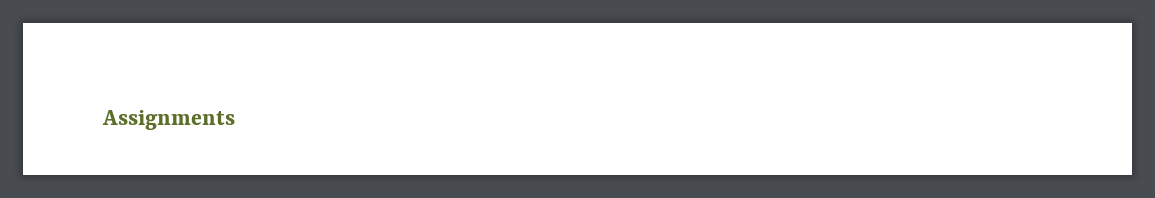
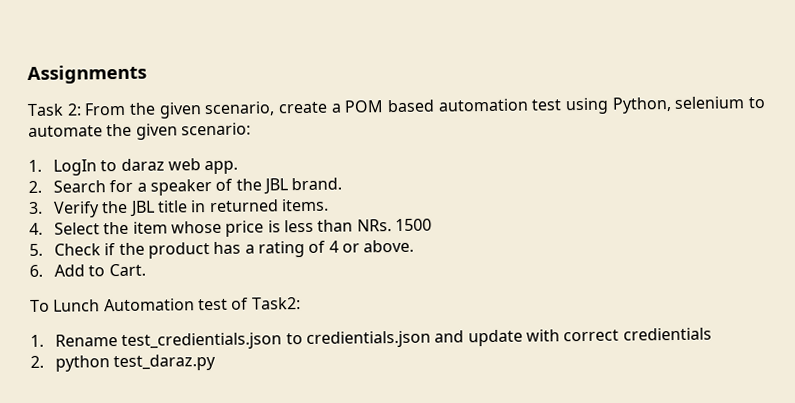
(235, 120) none -> [27,96,766,119] [28,122,251,140] [28,158,239,176] [28,177,343,196] [28,198,329,218] [29,218,432,237] [29,239,415,259] [29,263,146,277] [30,297,301,312] [30,327,712,350] [30,353,217,372] // Task 2: From the given scenario, create a POM based automation test using Python, selenium to automate the given scenario: // 1. LogIn to daraz web app. // 2. Search for a speaker of the JBL brand. // 3. Verify the JBL title in returned items. // 4. Select the item whose price is less than NRs. 1500 // 5. Check if the product has a rating of 4 or above. // 6. Add to Cart. // To Lunch Automation test of Task2: // 1. Rename test_credientials.json to credientials.json and update with correct credientials // 2. python test_daraz.py

